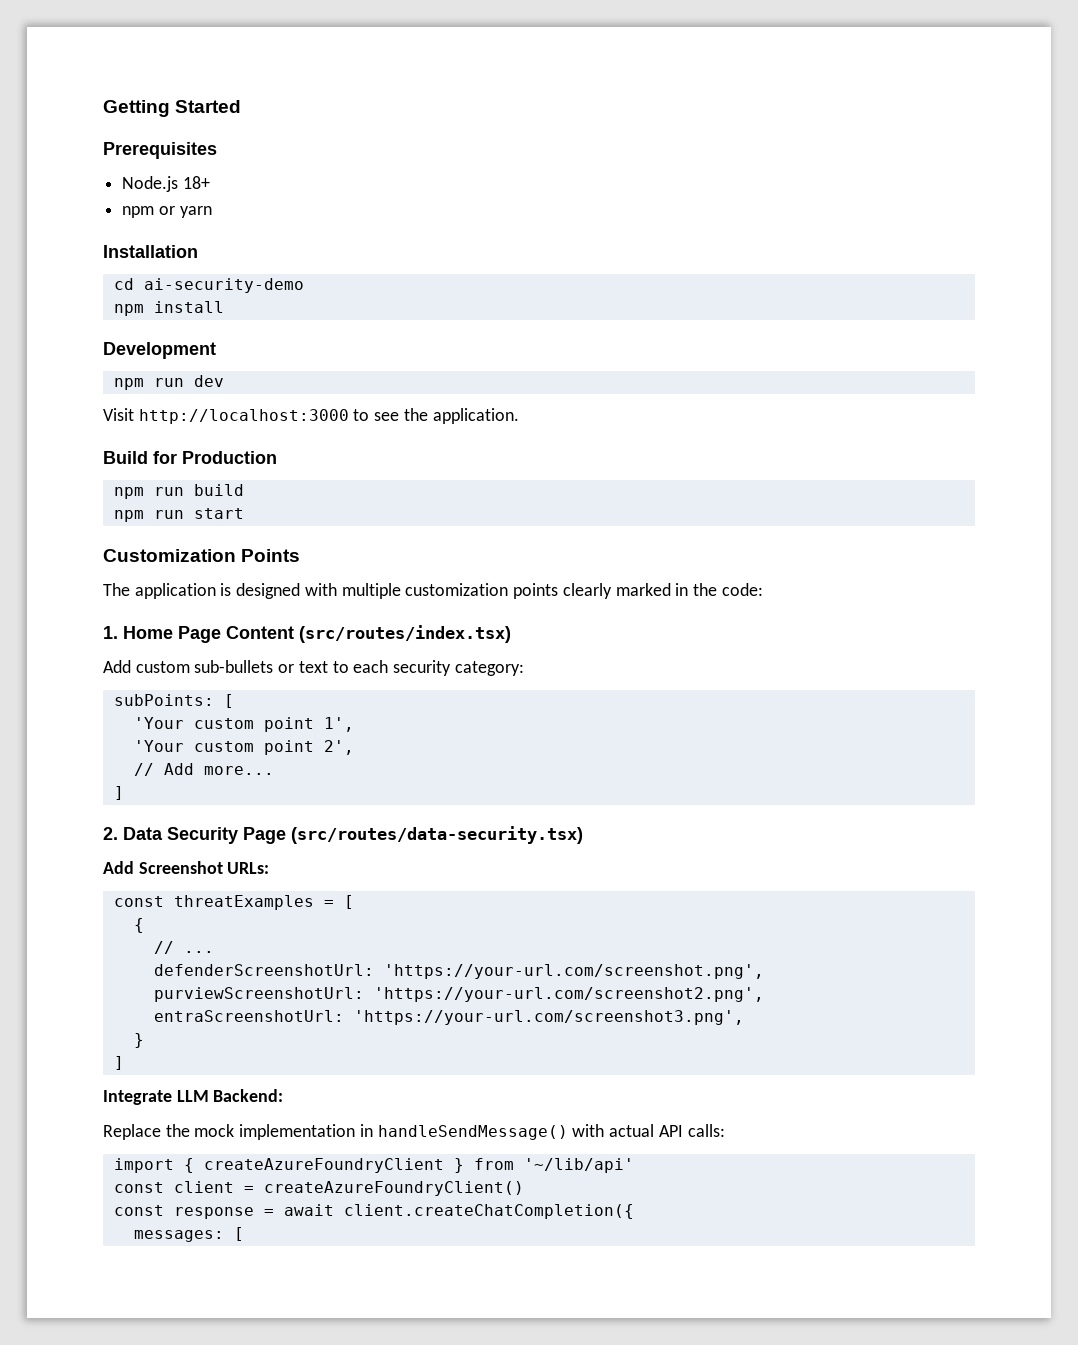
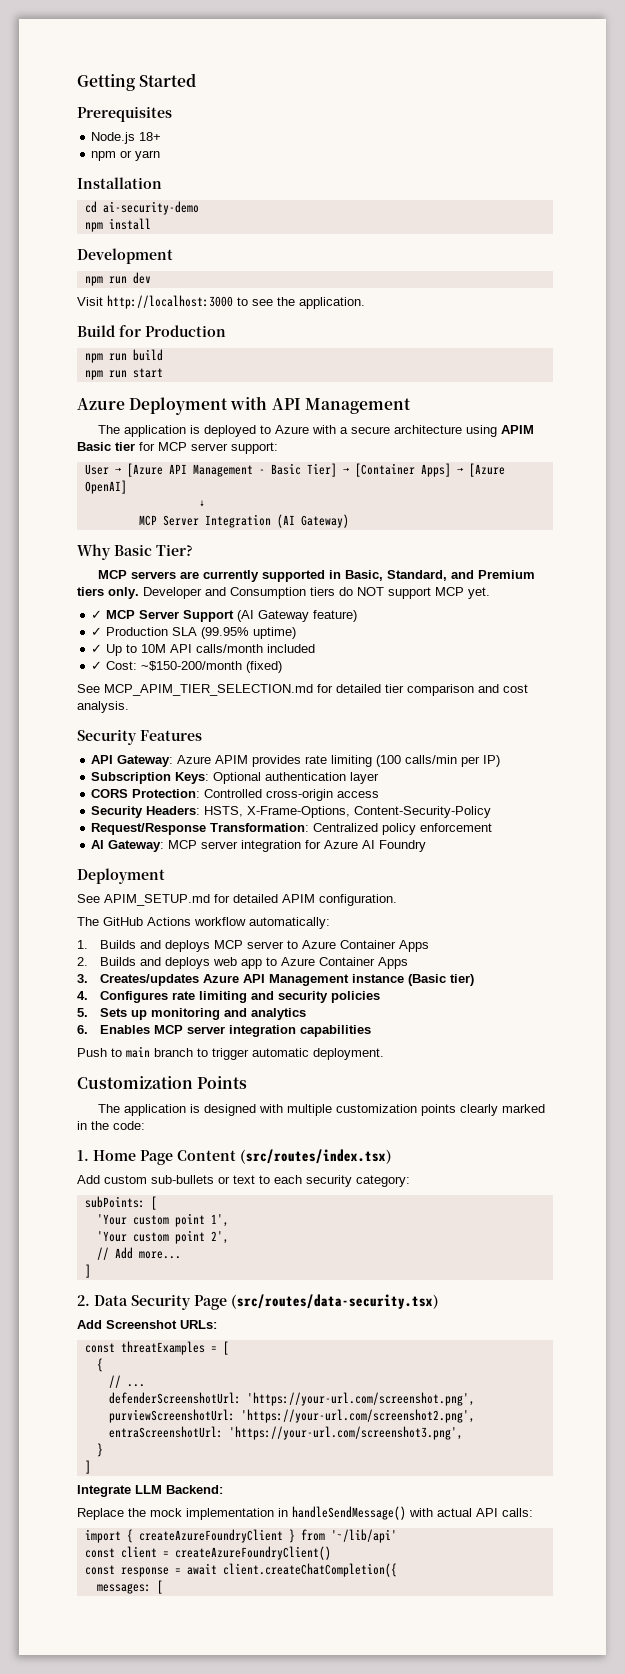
(244, 513) none -> [77,396,411,415] [97,425,534,437] [77,442,278,454] [84,463,505,477] [84,480,127,494] [198,500,205,508] [138,514,349,528] [77,544,193,560] [97,570,535,582] [77,587,490,599] [91,610,358,622] [91,627,297,639] [91,644,316,656] [91,661,283,673] [77,684,528,696] [77,701,129,713] [77,729,202,745] [91,755,501,767] [91,772,380,784] [91,789,380,801] [91,806,492,818] [91,823,493,835] [91,840,427,852] [77,868,165,884] [77,894,397,906] [77,917,330,929] [77,940,429,952] [77,957,408,969] [77,974,474,986] [77,991,380,1003] [77,1008,306,1020] [77,1025,371,1037] [77,1046,384,1060] // Azure Deployment with API Management // The application is deployed to Azure with a secure architecture using APIM Basic tier for MCP server support: // User → [Azure API Management - Basic Tier] → [Container Apps] → [Azure OpenAI] // ↓ // MCP Server Integration (AI Gateway) // Why Basic Tier? // MCP servers are currently supported in Basic, Standard, and Premium tiers only. Developer and Consumption tiers do NOT support MCP yet. // ✓ MCP Server Support (AI Gateway feature) // ✓ Production SLA (99.95% uptime) // ✓ Up to 10M API calls/month included // ✓ Cost: ~$150-200/month (fixed) // See MCP_APIM_TIER_SELECTION.md for detailed tier comparison and cost analysis. // Security Features // API Gateway: Azure APIM provides rate limiting (100 calls/min per IP) // Subscription Keys: Optional authentication layer // CORS Protection: Controlled cross-origin access // Security Headers: HSTS, X-Frame-Options, Content-Security-Policy // Request/Response Transformation: Centralized policy enforcement // AI Gateway: MCP server integration for Azure AI Foundry // Deployment // See APIM_SETUP.md for detailed APIM configuration. // The GitHub Actions workflow automatically: // 1. Builds and deploys MCP server to Azure Container Apps // 2. Builds and deploys web app to Azure Container Apps // 3. Creates/updates Azure API Management instance (Basic tier) // 4. Configures rate limiting and security policies // 5. Sets up monitoring and analytics // 6. Enables MCP server integration capabilities // Push to main branch to trigger automatic deployment.

